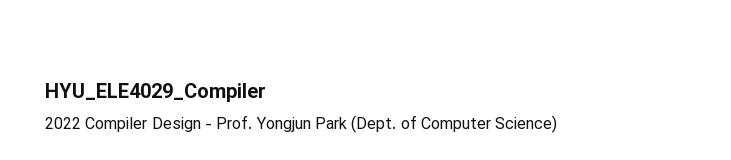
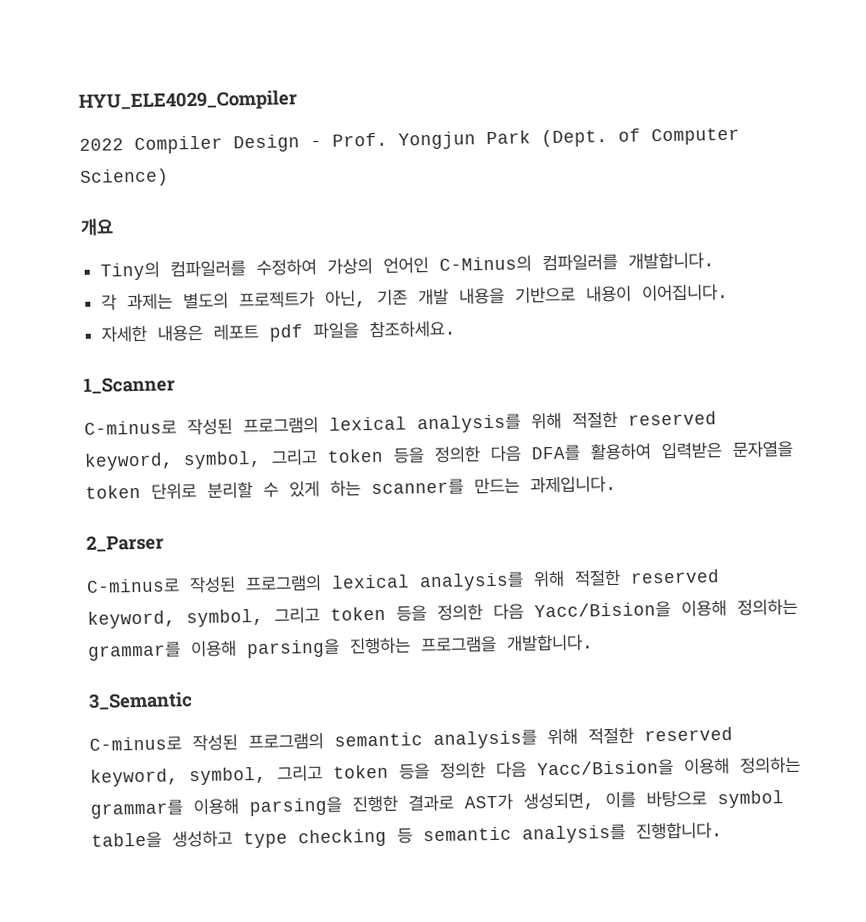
(558, 124) none -> [80,218,114,236] [100,252,716,281] [101,283,730,311] [101,320,457,343] [83,376,175,394] [84,411,717,436] [84,440,793,471] [85,475,617,500] [86,534,164,552] [86,569,720,594] [87,598,798,629] [88,634,594,661] [88,691,193,710] [89,726,733,752] [90,756,801,787] [90,790,784,819] [91,822,723,849] // 개요 // Tiny의 컴파일러를 수정하여 가상의 언어인 C-Minus의 컴파일러를 개발합니다. // 각 과제는 별도의 프로젝트가 아닌, 기존 개발 내용을 기반으로 내용이 이어집니다. // 자세한 내용은 레포트 pdf 파일을 참조하세요. // 1_Scanner // C-minus로 작성된 프로그램의 lexical analysis를 위해 적절한 reserved keyword, symbol, 그리고 token 등을 정의한 다음 DFA를 활용하여 입력받은 문자열을 token 단위로 분리할 수 있게 하는 scanner를 만드는 과제입니다. // 2_Parser // C-minus로 작성된 프로그램의 lexical analysis를 위해 적절한 reserved keyword, symbol, 그리고 token 등을 정의한 다음 Yacc/Bision을 이용해 정의하는 grammar를 이용해 parsing을 진행하는 프로그램을 개발합니다. // 3_Semantic // C-minus로 작성된 프로그램의 semantic analysis를 위해 적절한 reserved keyword, symbol, 그리고 token 등을 정의한 다음 Yacc/Bision을 이용해 정의하는 grammar를 이용해 parsing을 진행한 결과로 AST가 생성되면, 이를 바탕으로 symbol table을 생성하고 type checking 등 semantic analysis를 진행합니다.

